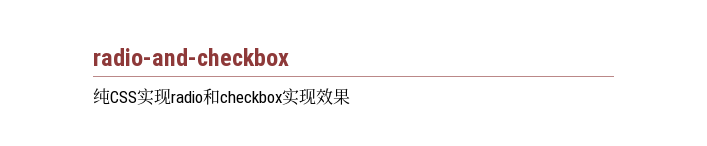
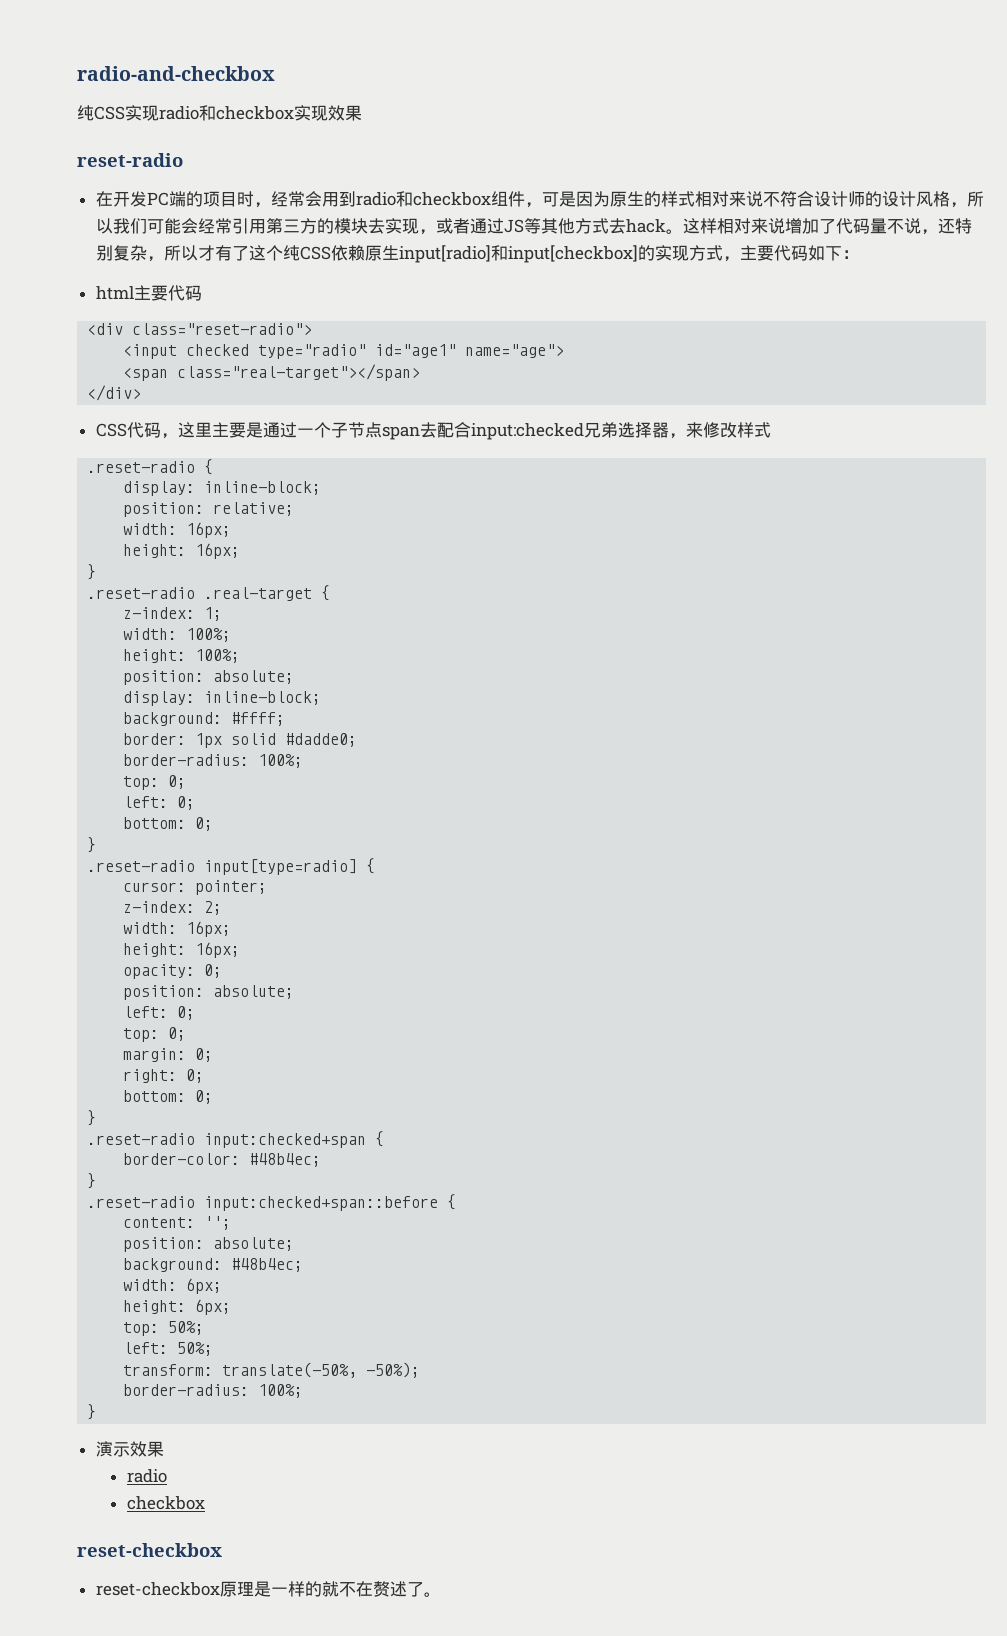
(350, 96) none -> [77,153,183,167] [95,191,984,208] [95,218,972,235] [95,245,859,263] [95,285,202,301] [87,323,313,335] [123,344,565,359] [123,364,421,381] [87,385,142,401] [95,422,771,440] [87,459,214,475] [123,481,322,496] [123,502,295,517] [123,522,232,538] [123,543,241,559] [87,564,97,580] [87,585,331,601] [123,607,223,621] [123,628,232,642] [123,649,241,663] [123,670,295,685] [123,691,322,706] [123,712,286,726] [123,733,358,748] [123,754,304,768] [123,775,187,790] [123,796,196,810] [123,817,214,831] [87,837,97,853] [87,858,376,875] [123,880,268,895] [123,901,223,915] [123,921,232,937] [123,942,241,958] [123,964,223,979] [123,985,295,1000] [123,1006,196,1020] [123,1027,187,1042] [123,1048,214,1062] [123,1069,205,1083] [123,1090,214,1104] [87,1110,97,1126] [87,1131,385,1148] [123,1153,322,1167] [87,1173,97,1189] [87,1194,457,1211] [123,1216,232,1230] [123,1237,295,1252] [123,1258,304,1272] [123,1278,223,1294] [123,1299,232,1315] [123,1321,205,1336] [123,1342,214,1356] [123,1362,421,1378] [123,1384,304,1398] [87,1404,97,1420] [95,1441,164,1457] [126,1469,167,1483] [126,1496,205,1510] [77,1543,222,1557] [95,1581,441,1597] // reset-radio // 在开发PC端的项目时，经常会用到radio和checkbox组件，可是因为原生的样式相对来说不符合设计师的设计风格，所以我们可能会经常引用第三方的模块去实现，或者通过JS等其他方式去hack。这样相对来说增加了代码量不说，还特别复杂，所以才有了这个纯CSS依赖原生input[radio]和input[checkbox]的实现方式，主要代码如下： // html主要代码 // <div class="reset-radio"> // <input checked type="radio" id="age1" name="age"> // <span class="real-target"></span> // </div> // CSS代码，这里主要是通过一个子节点span去配合input:checked兄弟选择器，来修改样式 // .reset-radio { // display: inline-block; // position: relative; // width: 16px; // height: 16px; // } // .reset-radio .real-target { // z-index: 1; // width: 100%; // height: 100%; // position: absolute; // display: inline-block; // background: #ffff; // border: 1px solid #dadde0; // border-radius: 100%; // top: 0; // left: 0; // bottom: 0; // } // .reset-radio input[type=radio] { // cursor: pointer; // z-index: 2; // width: 16px; // height: 16px; // opacity: 0; // position: absolute; // left: 0; // top: 0; // margin: 0; // right: 0; // bottom: 0; // } // .reset-radio input:checked+span { // border-color: #48b4ec; // } // .reset-radio input:checked+span::before { // content: ''; // position: absolute; // background: #48b4ec; // width: 6px; // height: 6px; // top: 50%; // left: 50%; // transform: translate(-50%, -50%); // border-radius: 100%; // } // 演示效果 // radio // checkbox // reset-checkbox // reset-checkbox原理是一样的就不在赘述了。

